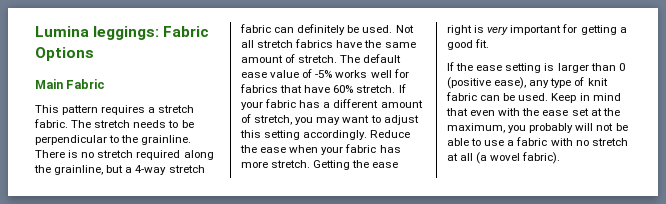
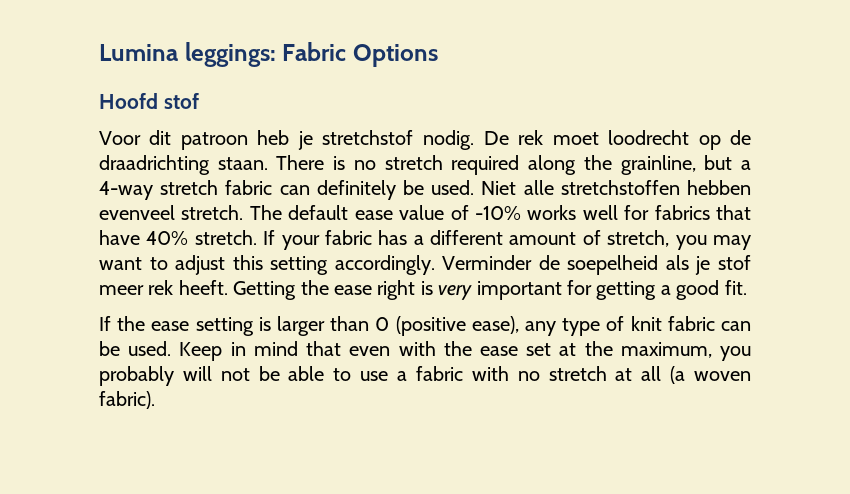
[35,79,106,89] [35,105,195,115] [34,119,194,128] [35,135,192,145] Main Fabric // This pattern requires a stretch fabric. The stretch needs to be perpendicular to the grainline. -> [99,93,199,109] [99,130,751,150] [99,155,268,175] Hoofd stof // Voor dit patroon heb je stretchstof nodig. De rek moet loodrecht op de draadrichting staan.
[395,25,414,33] [241,39,416,48] [241,54,296,63] Not all stretch fabrics have the same amount of -> [481,180,751,195] [99,205,175,220] Niet alle stretchstoffen hebben evenveel
[315,70,333,78] -5% -> [474,206,521,220] -10%
[333,85,354,93] 60% -> [146,231,189,245] 40%
[370,130,411,138] [240,144,401,155] [241,160,311,168] Reduce the ease when your fabric has more stretch. -> [442,255,751,275] [99,280,228,295] Verminder de soepelheid als je stof meer rek heeft.
[490,153,521,161] wovel -> [694,371,752,381] woven

